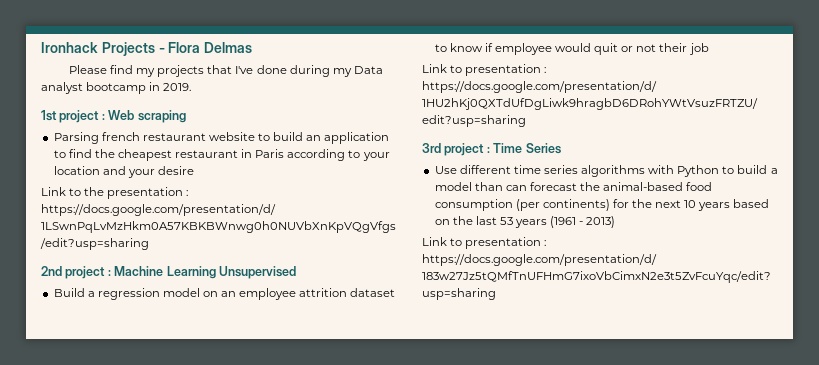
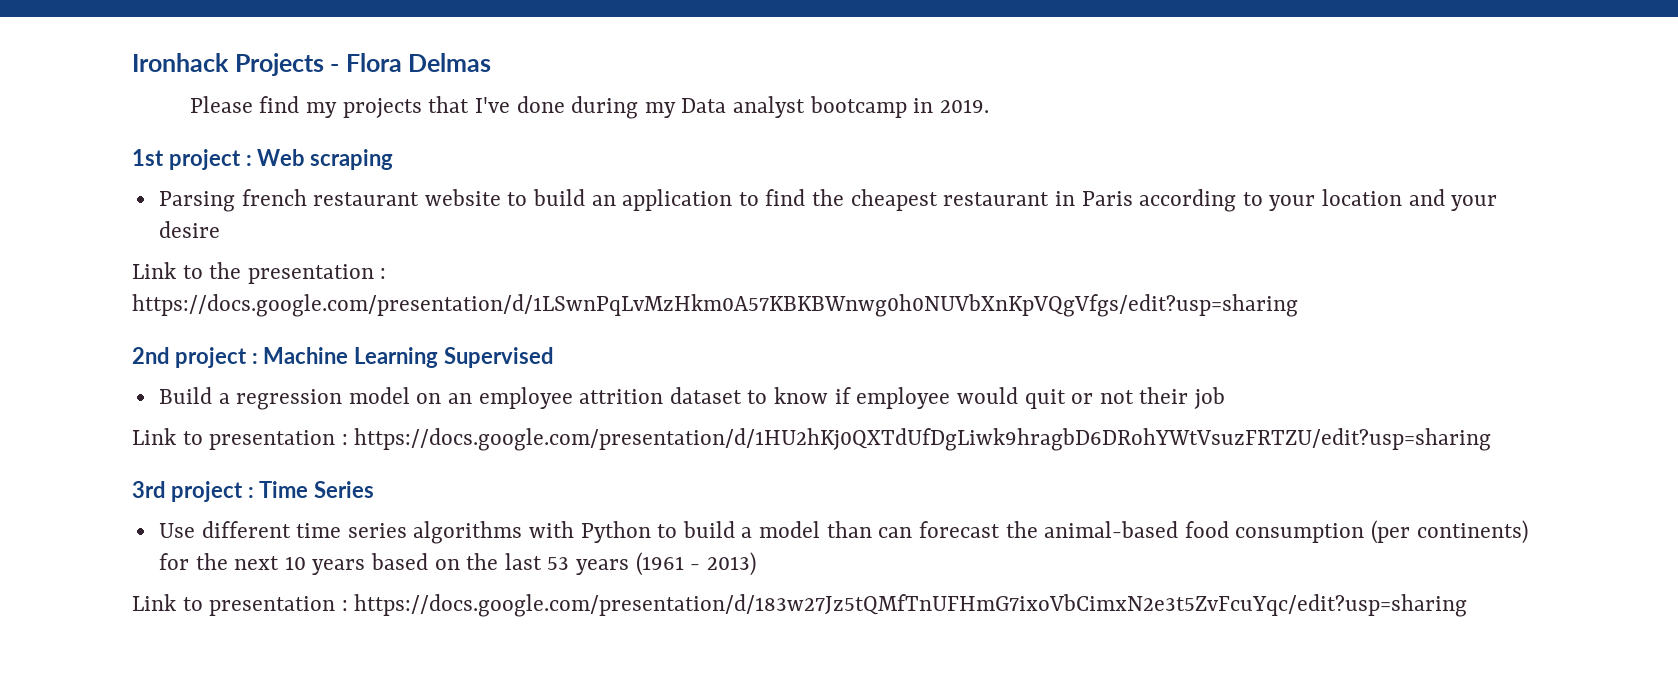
[218,266,296,279] Unsupervised -> [444,347,554,368] Supervised

